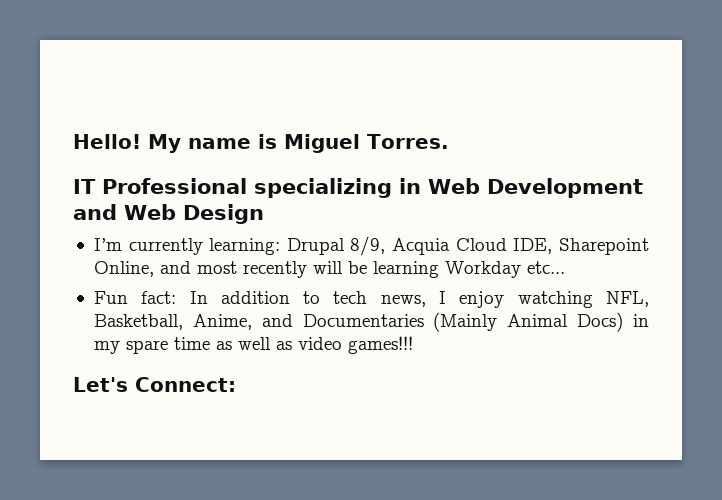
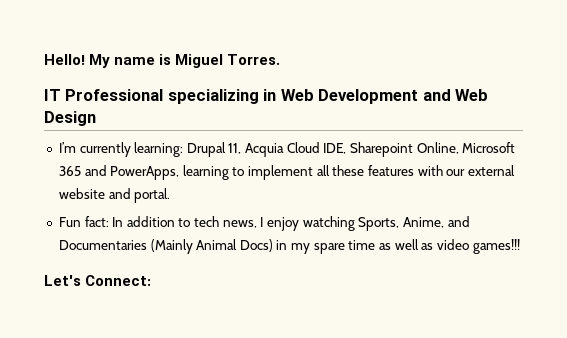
[350,236,386,256] 8/9, -> [228,143,242,154] 11,
[159,261,565,278] and most recently will be learning Workday etc... -> [462,142,516,153] [58,165,515,180] [58,188,171,203] Microsoft 365 and PowerApps, learning to implement all these features with our external website and portal.
[606,291,649,307] [93,314,183,330] NFL, Basketball, -> [358,217,400,231] Sports,

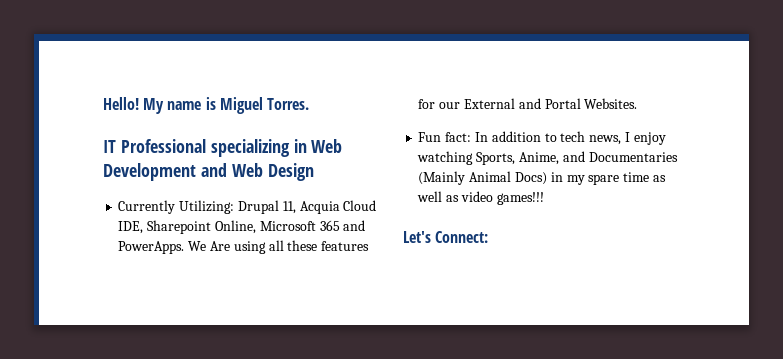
[58,142,184,157] I’m currently learning: -> [118,200,235,214] Currently Utilizing:
[110,165,515,180] [58,188,171,203] PowerApps, learning to implement all these features with our external website and portal. -> [118,240,370,254] [418,98,638,109] PowerApps. We Are using all these features for our External and Portal Websites.

